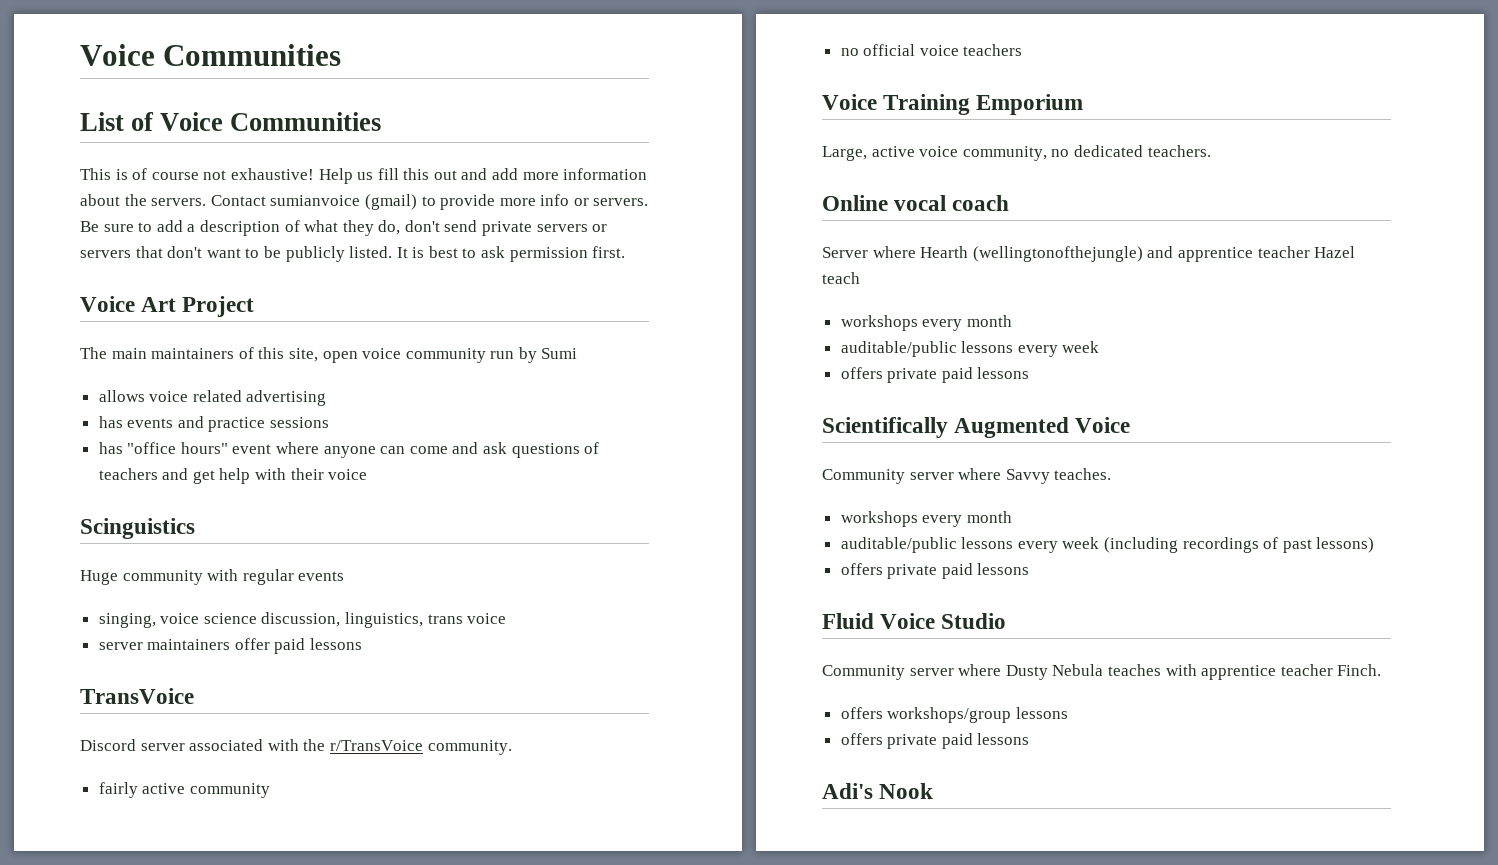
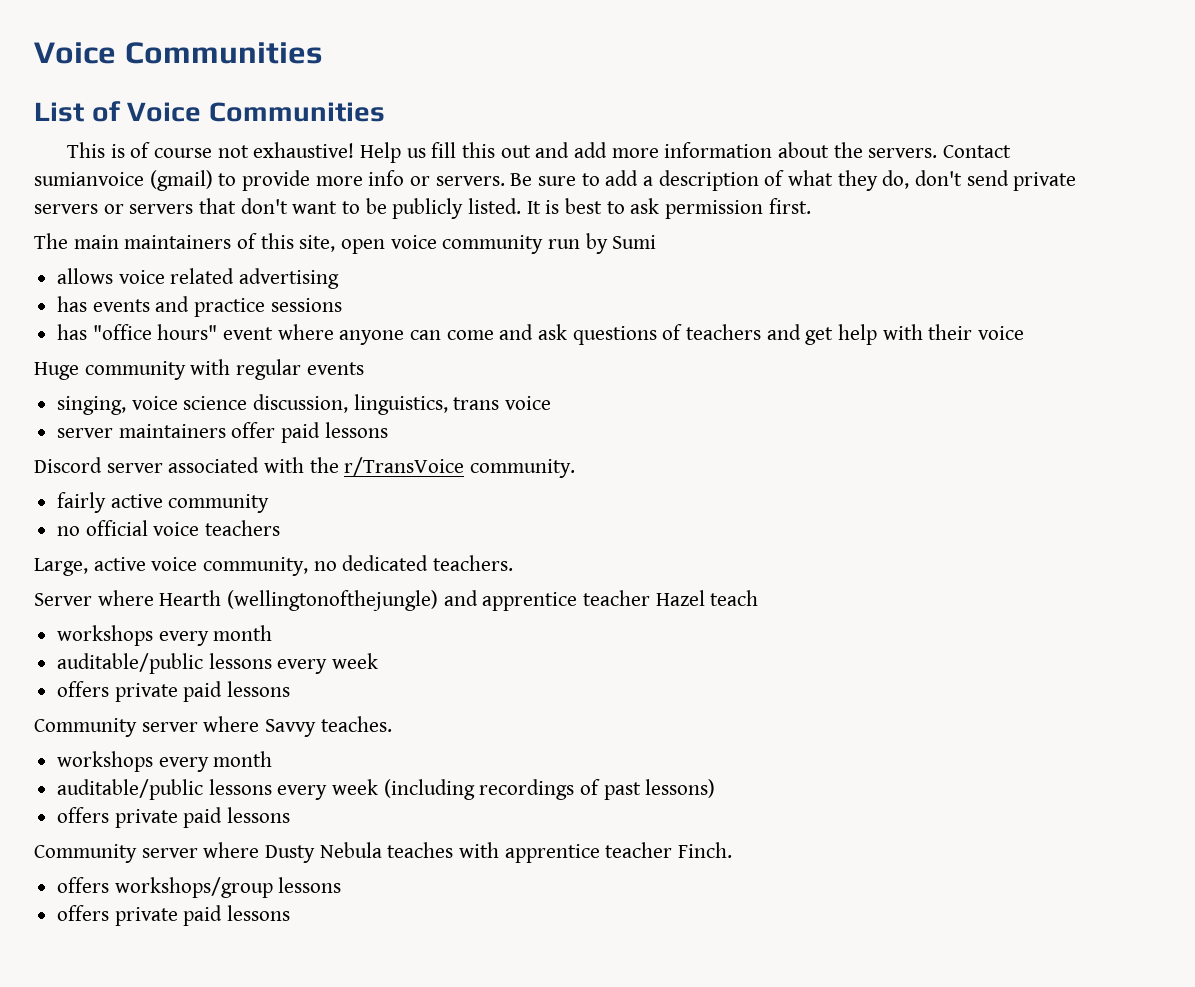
[80,296,255,317] // Voice Art Project -> (811, 206) none
[80,518,195,539] // Scinguistics -> (1025, 333) none
[80,688,194,704] // TransVoice -> (388, 430) none
[822,94,1084,115] // Voice Training Emporium -> (281, 528) none
[822,195,1010,211] // Online vocal coach -> (514, 563) none
[822,417,1131,438] // Scientifically Augmented Voice -> (291, 689) none
[822,613,1007,629] // Fluid Voice Studio -> (291, 815) none
[822,783,934,799] // Adi's Nook -> (291, 913) none

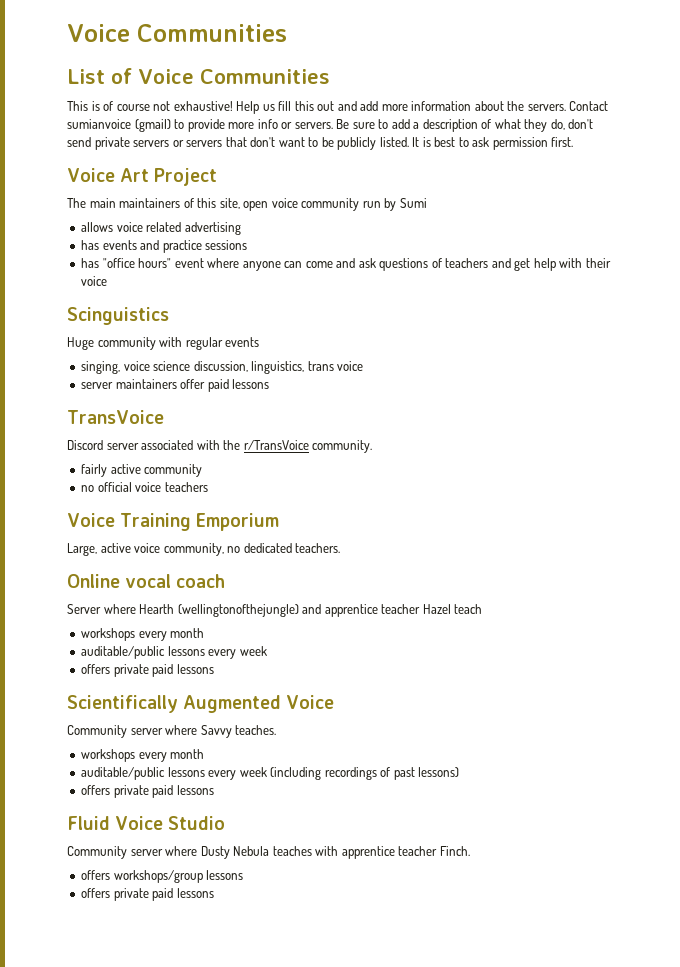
(811, 206) none -> [67,168,218,186] // Voice Art Project
(1025, 333) none -> [67,307,169,325] // Scinguistics
(388, 430) none -> [67,410,164,424] // TransVoice
(281, 528) none -> [67,513,280,531] // Voice Training Emporium
(514, 563) none -> [67,574,226,588] // Online vocal coach
(291, 689) none -> [67,695,335,713] // Scientifically Augmented Voice
(291, 815) none -> [67,816,226,830] // Fluid Voice Studio

